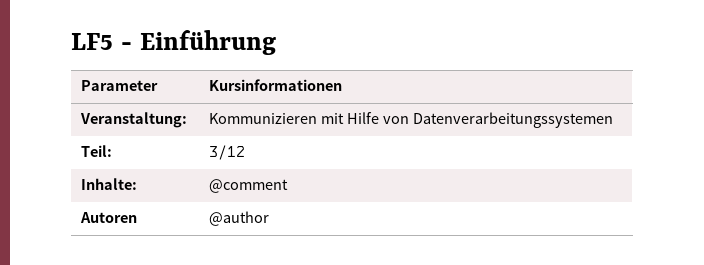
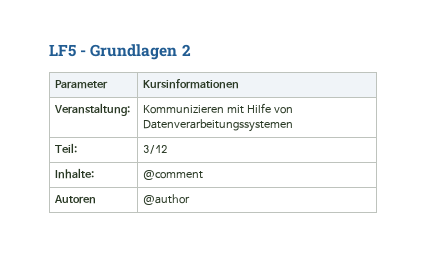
[139,30,276,55] Einführung -> [90,44,191,60] Grundlagen 2

